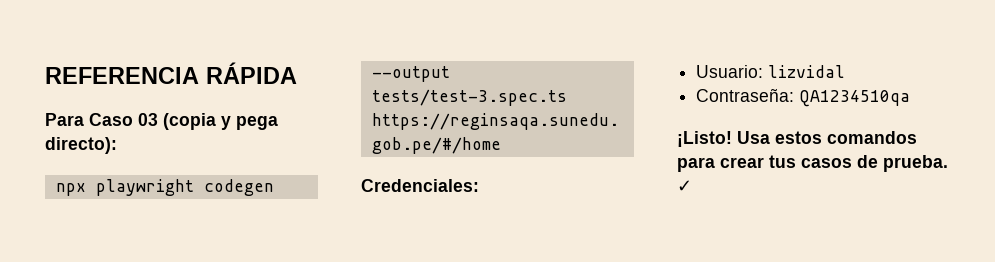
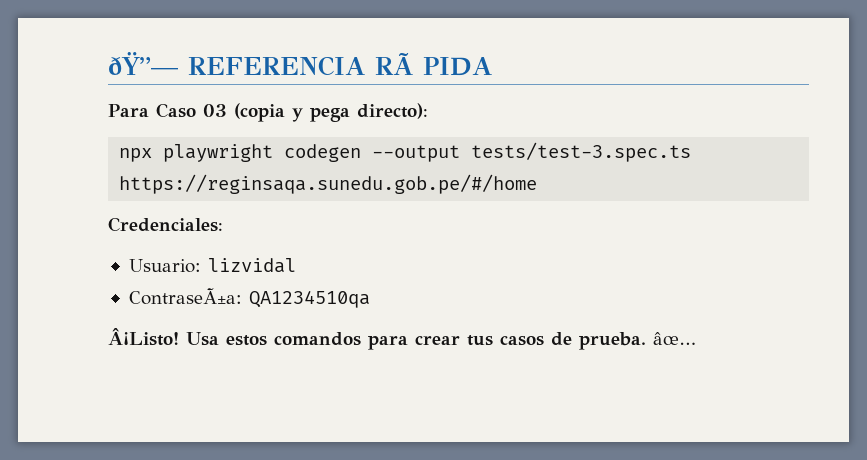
[45,62,297,84] REFERENCIA RÁPIDA -> [108,52,492,76] ðŸ”— REFERENCIA RÃ PIDA
[696,88,795,102] Contraseña: -> [128,288,242,305] ContraseÃ±a:
[677,131,732,147] ¡Listo! -> [108,328,179,346] Â¡Listo!
[677,180,692,192] ✓ -> [653,332,696,346] âœ…

